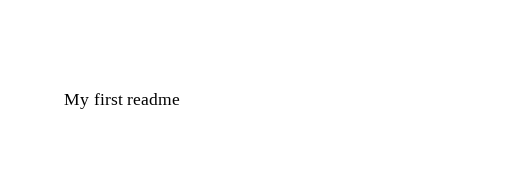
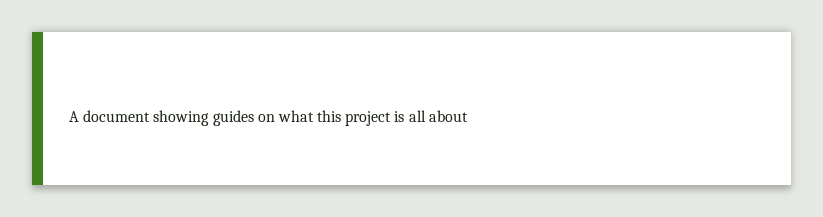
[64,93,181,109] My first readme -> [69,110,468,126] A document showing guides on what this project is all about

